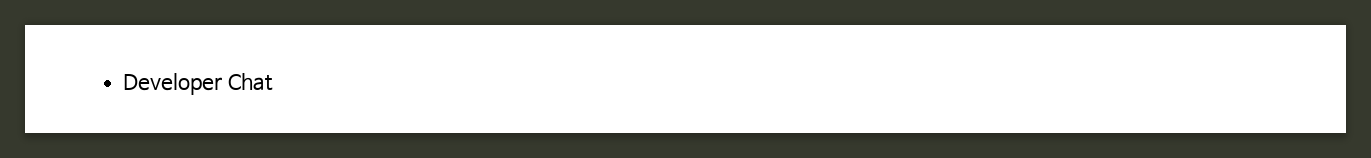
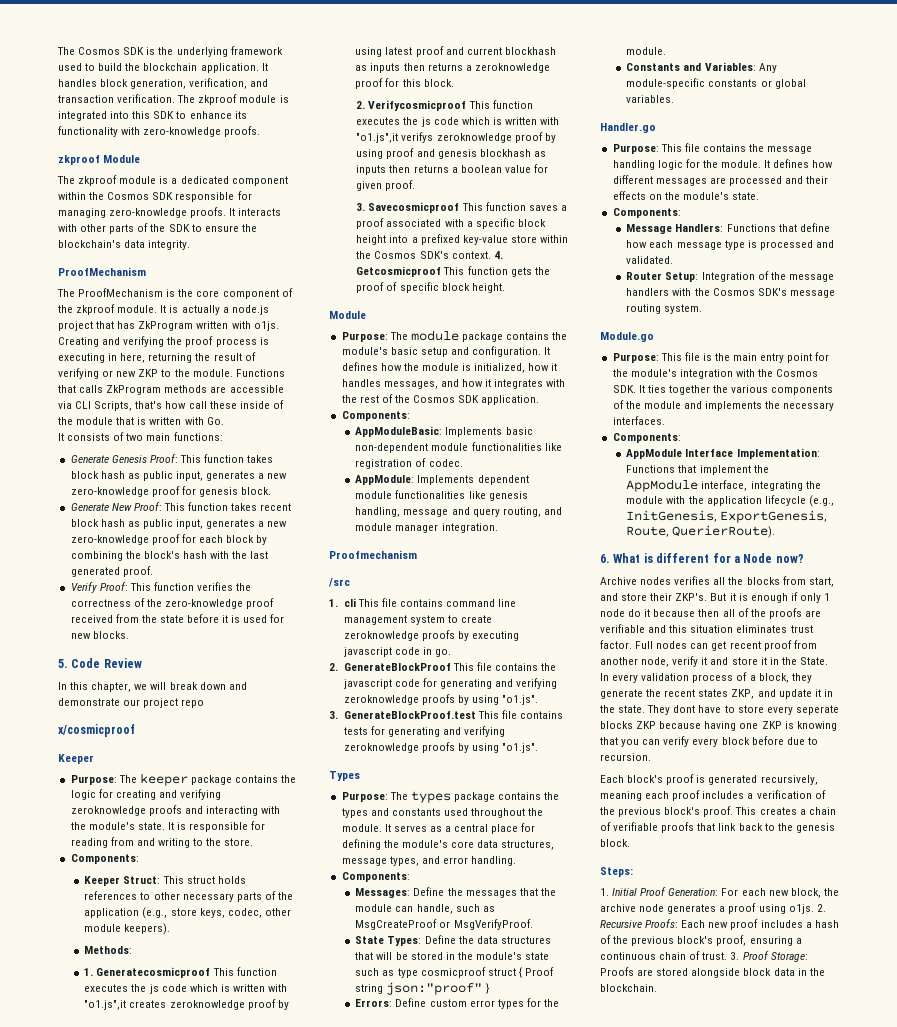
[123,73,273,95] Developer Chat -> [57,46,283,57] [58,63,268,73] [58,78,269,89] [58,94,289,105] [58,111,247,121] [58,126,261,137] [58,155,141,165] [57,175,288,186] [58,191,252,202] [58,207,282,218] [58,223,257,234] [58,240,191,250] [58,267,146,276] [57,288,293,299] [58,304,269,315] [58,321,279,331] [58,336,269,347] [58,352,256,363] [58,368,285,379] [58,385,284,395] [58,400,284,411] [58,417,224,425] [58,432,223,441] [70,454,274,463] [70,471,288,481] [70,486,272,497] [70,502,292,511] [70,519,288,529] [70,534,268,545] [70,551,269,561] [70,566,153,577] [70,582,252,593] [70,598,275,609] [70,614,285,623] [70,631,129,639] [58,658,142,668] [58,682,247,692] [58,698,205,708] [58,724,135,737] [58,754,94,764] [70,773,297,786] [70,789,222,800] [70,805,281,816] [70,821,266,832] [70,837,254,848] [70,854,139,864] [84,876,246,886] [84,891,293,902] [84,907,291,919] [84,923,171,935] [84,946,133,954] [84,967,277,978] [84,984,288,994] [84,999,289,1010] [355,46,556,57] [355,63,550,73] [355,78,454,89] [356,100,533,111] [356,117,560,127] [356,132,556,143] [356,148,546,159] [356,164,548,175] [356,180,416,191] [356,202,567,213] [356,218,546,229] [356,234,568,245] [356,251,503,259] [356,266,550,277] [356,282,505,293] [329,311,366,319] [341,330,568,342] [341,346,551,357] [341,362,558,373] [341,379,566,389] [341,394,540,405] [341,411,410,421] [355,426,533,437] [355,442,562,453] [355,458,463,469] [355,475,529,485] [355,490,528,501] [355,507,562,517] [355,523,498,533] [329,550,417,559] [329,578,350,587] [329,598,517,607] [343,615,493,625] [343,630,520,641] [343,647,452,657] [329,662,557,671] [343,678,558,689] [343,694,539,705] [329,710,564,719] [343,726,506,737] [343,742,539,753] [329,771,360,781] [341,791,560,803] [341,808,544,818] [341,823,536,834] [341,839,555,850] [341,856,517,866] [341,872,410,882] [355,887,556,898] [355,904,495,914] [355,919,533,930] [355,935,551,946] [355,952,550,960] [355,967,554,978] [355,982,489,995] [355,998,559,1009] [626,47,667,55] [626,62,777,73] [626,78,806,89] [626,95,675,103] [600,123,656,133] [612,143,813,154] [612,159,834,170] [612,175,829,186] [612,191,760,200] [612,208,681,218] [626,223,830,234] [626,240,834,250] [626,256,674,264] [626,271,834,282] [626,288,835,298] [626,304,703,314] [600,332,654,342] [612,352,830,363] [612,369,819,379] [612,385,834,395] [612,400,835,411] [612,416,665,425] [612,433,681,443] [626,448,820,459] [626,465,769,475] [626,479,821,492] [626,495,834,507] [626,510,828,523] [626,525,776,538] [600,553,804,563] [600,576,834,587] [600,592,831,603] [600,608,821,619] [600,624,813,633] [600,640,817,651] [600,656,828,667] [600,672,812,683] [600,689,833,699] [600,705,839,715] [600,721,837,731] [600,736,818,747] [600,753,651,761] [600,774,818,785] [600,790,826,801] [600,806,836,817] [600,822,835,833] [600,839,630,847] [600,867,633,877] [600,887,839,898] [600,903,826,914] [600,919,839,930] [600,935,802,946] [600,951,808,962] [600,967,825,978] [600,984,657,992] The Cosmos SDK is the underlying framework used to build the blockchain application. It handles block generation, verification, and transaction verification. The zkproof module is integrated into this SDK to enhance its functionality with zero-knowledge proofs. // zkproof Module // The zkproof module is a dedicated component within the Cosmos SDK responsible for managing zero-knowledge proofs. It interacts with other parts of the SDK to ensure the blockchain's data integrity. // ProofMechanism // The ProofMechanism is the core component of the zkproof module. It is actually a node.js project that has ZkProgram written with o1js. Creating and verifying the proof process is executing in here, returning the result of verifying or new ZKP to the module. Functions that calls ZkProgram methods are accessible via CLI Scripts, that's how call these inside of the module that is written with Go. // It consists of two main functions: // Generate Genesis Proof: This function takes block hash as public input, generates a new zero-knowledge proof for genesis block. // Generate New Proof: This function takes recent block hash as public input, generates a new zero-knowledge proof for each block by combining the block's hash with the last generated proof. // Verify Proof: This function verifies the correctness of the zero-knowledge proof received from the state before it is used for new blocks. // 5. Code Review // In this chapter, we will break down and demonstrate our project repo // x/cosmicproof // Keeper // Purpose: The keeper package contains the logic for creating and verifying zeroknowledge proofs and interacting with the module's state. It is responsible for reading from and writing to the store. // Components: // Keeper Struct: This struct holds references to other necessary parts of the application (e.g., store keys, codec, other module keepers). // Methods: // 1. Generatecosmicproof This function executes the js code which is written with "o1.js",it creates zeroknowledge proof by using latest proof and current blockhash as inputs then returns a zeroknowledge proof for this block. // 2. Verifycosmicproof This function executes the js code which is written with "o1.js",it verifys zeroknowledge proof by using proof and genesis blockhash as inputs then returns a boolean value for given proof. // 3. Savecosmicproof This function saves a proof associated with a specific block height into a prefixed key-value store within the Cosmos SDK's context. 4. Getcosmicproof This function gets the proof of specific block height. // Module // Purpose: The module package contains the module's basic setup and configuration. It defines how the module is initialized, how it handles messages, and how it integrates with the rest of the Cosmos SDK application. // Components: // AppModuleBasic: Implements basic non-dependent module functionalities like registration of codec. // AppModule: Implements dependent module functionalities like genesis handling, message and query routing, and module manager integration. // Proofmechanism // /src // 1. cli This file contains command line management system to create zeroknowledge proofs by executing javascript code in go. // 2. GenerateBlockProof This file contains the javascript code for generating and verifying zeroknowledge proofs by using "o1.js". // 3. GenerateBlockProof.test This file contains tests for generating and verifying zeroknowledge proofs by using "o1.js". // Types // Purpose: The types package contains the types and constants used throughout the module. It serves as a central place for defining the module's core data structures, message types, and error handling. // Components: // Messages: Define the messages that the module can handle, such as MsgCreateProof or MsgVerifyProof. // State Types: Define the data structures that will be stored in the module's state such as type cosmicproof struct { Proof string json:"proof" } // Errors: Define custom error types for the module. // Constants and Variables: Any module-specific constants or global variables. // Handler.go // Purpose: This file contains the message handling logic for the module. It defines how different messages are processed and their effects on the module's state. // Components: // Message Handlers: Functions that define how each message type is processed and validated. // Router Setup: Integration of the message handlers with the Cosmos SDK's message routing system. // Module.go // Purpose: This file is the main entry point for the module's integration with the Cosmos SDK. It ties together the various components of the module and implements the necessary interfaces. // Components: // AppModule Interface Implementation: Functions that implement the AppModule interface, integrating the module with the application lifecycle (e.g., InitGenesis, ExportGenesis, Route, QuerierRoute). // 6. What is different for a Node now? // Archive nodes verifies all the blocks from start, and store their ZKP's. But it is enough if only 1 node do it because then all of the proofs are verifiable and this situation eliminates trust factor. Full nodes can get recent proof from another node, verify it and store it in the State. In every validation process of a block, they generate the recent states ZKP, and update it in the state. They dont have to store every seperate blocks ZKP because having one ZKP is knowing that you can verify every block before due to recursion. // Each block's proof is generated recursively, meaning each proof includes a verification of the previous block's proof. This creates a chain of verifiable proofs that link back to the genesis block. // Steps: // 1. Initial Proof Generation: For each new block, the archive node generates a proof using o1js. 2. Recursive Proofs: Each new proof includes a hash of the previous block's proof, ensuring a continuous chain of trust. 3. Proof Storage: Proofs are stored alongside block data in the blockchain.

